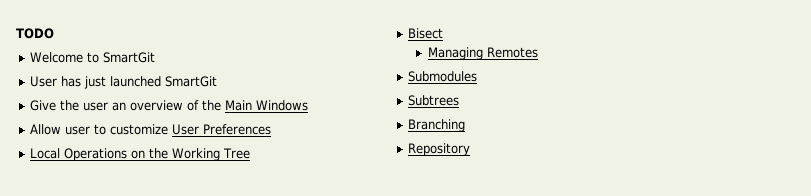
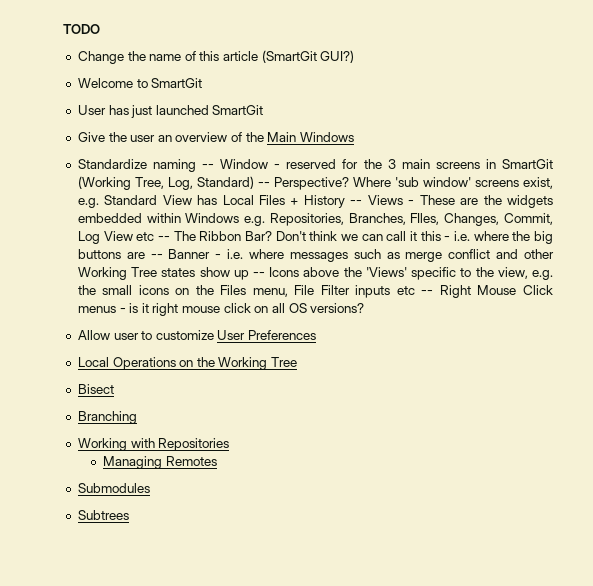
(54, 33) none -> [77,50,355,64] // Change the name of this article (SmartGit GUI?)
(309, 105) none -> [77,159,553,172] [77,176,553,190] [77,195,553,208] [77,213,553,226] [77,231,554,244] [77,249,555,262] [77,267,554,280] [77,285,553,298] [77,303,365,316] // Standardize naming -- Window - reserved for the 3 main screens in SmartGit (Working Tree, Log, Standard) -- Perspective? Where 'sub window' screens exist, e.g. Standard View has Local Files + History -- Views - These are the widgets embedded within Windows e.g. Repositories, Branches, FIles, Changes, Commit, Log View etc -- The Ribbon Bar? Don't think we can call it this - i.e. where the big buttons are -- Banner - i.e. where messages such as merge conflict and other Working Tree states show up -- Icons above the 'Views' specific to the view, e.g. the small icons on the Files menu, File Filter inputs etc -- Right Mouse Click menus - is it right mouse click on all OS versions?
(444, 33) none -> [77,411,137,424] [77,438,230,451] // Branching // Working with Repositories
[408,119,466,132] [408,143,471,156] // Branching // Repository -> (129, 515) none

